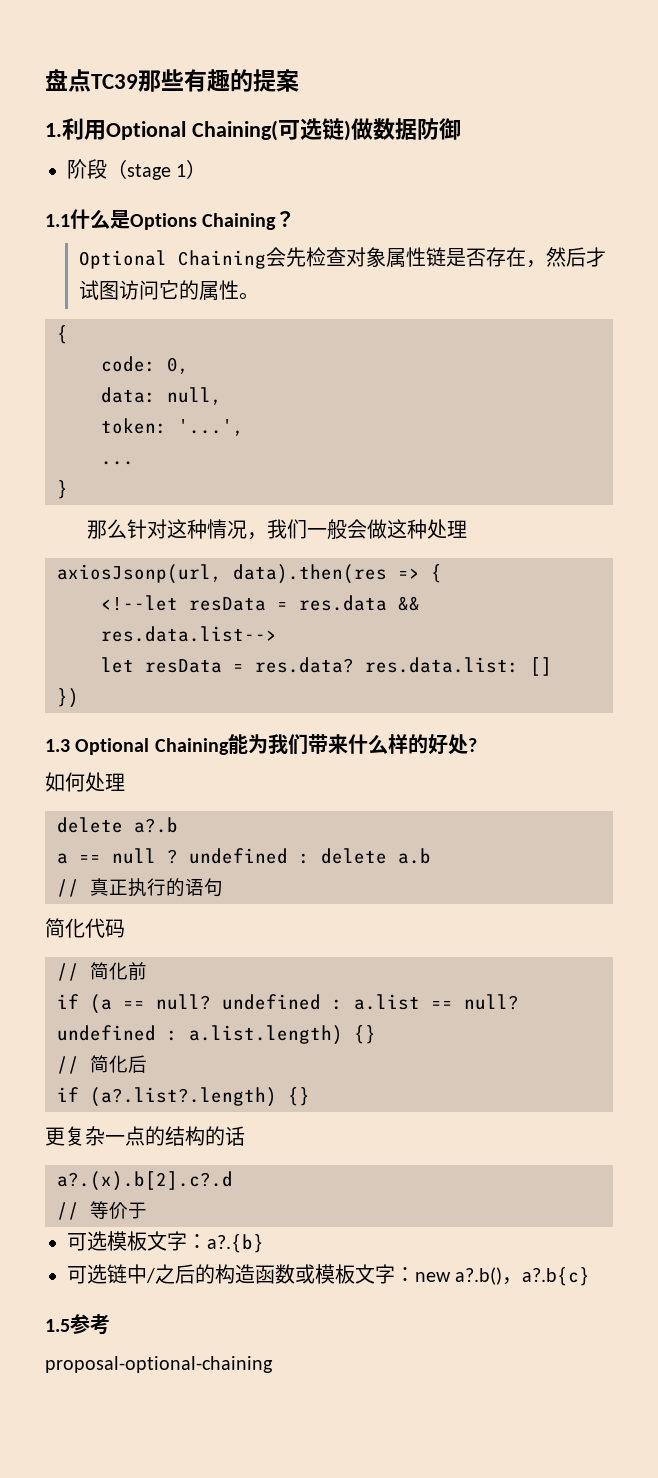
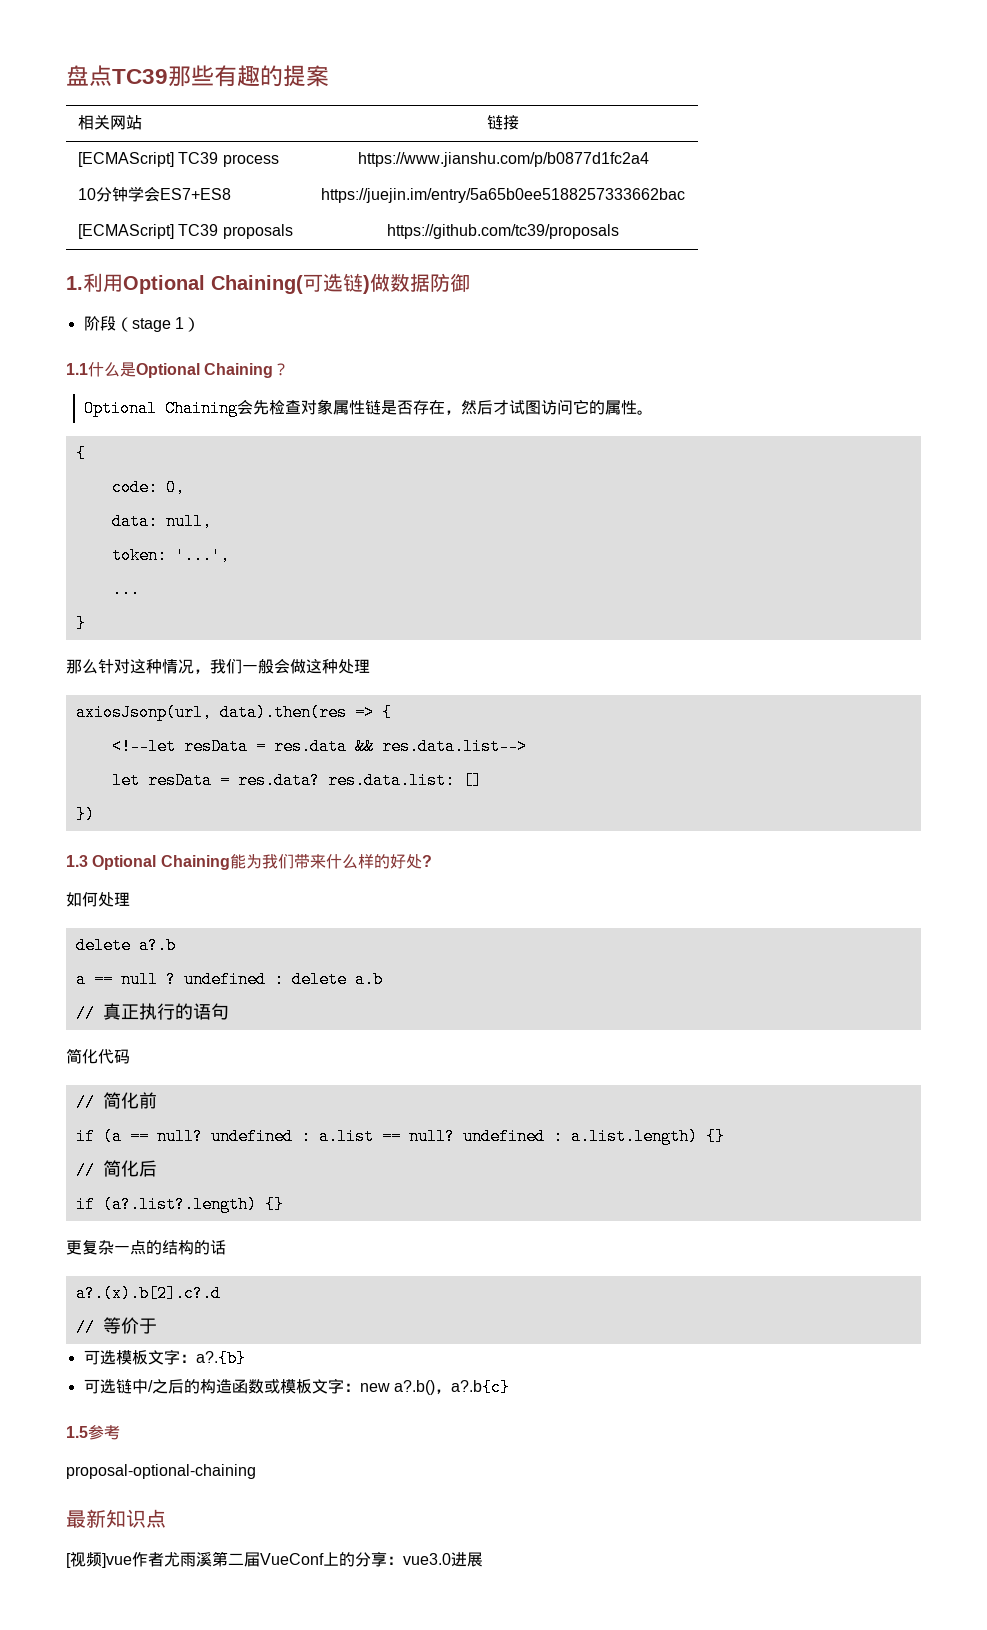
(299, 80) none -> [78,115,143,130] [487,115,519,130] [78,152,279,167] [357,152,649,167] [78,186,232,202] [321,188,685,203] [78,224,293,239] [387,224,619,239] // 相关网站 | 链接 // [ECMAScript] TC39 process | https://www.jianshu.com/p/b0877d1fc2a4 // 10分钟学会ES7+ES8 | https://juejin.im/entry/5a65b0ee5188257333662bac // [ECMAScript] TC39 proposals | https://github.com/tc39/proposals
[130,213,197,230] Options -> [136,363,200,378] Optional
(273, 1364) none -> [66,1509,166,1528] [66,1551,483,1568] // 最新知识点 // [视频]vue作者尤雨溪第二届VueConf上的分享：vue3.0进展

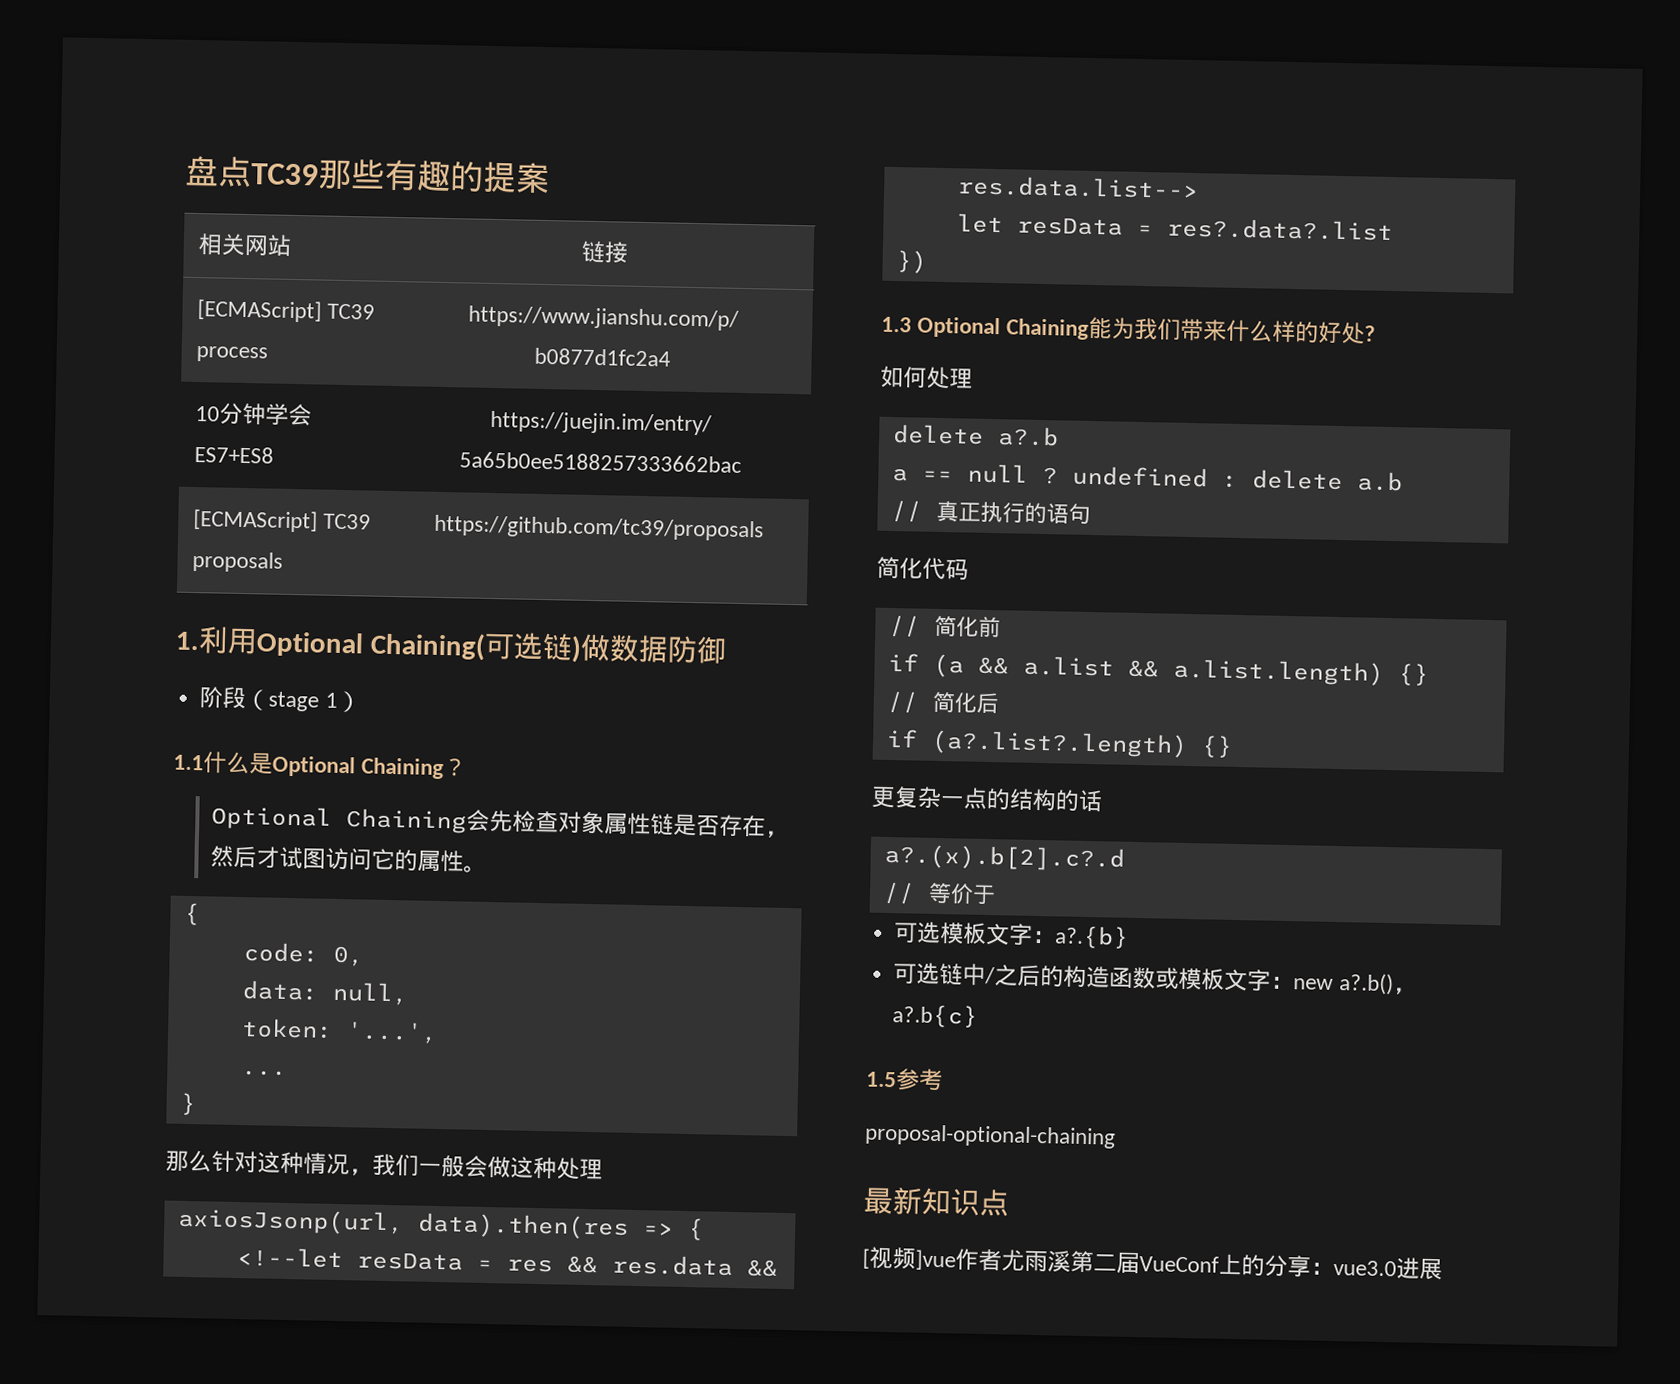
(266, 746) none -> [506,1255,598,1274] res &&
[237,772,482,789] res.data? res.data.list: [] -> [1166,217,1393,241] res?.data?.list
[129,1128,563,1145] == null? undefined : a.list == null? undefined : -> [977,655,1159,678] && a.list &&

